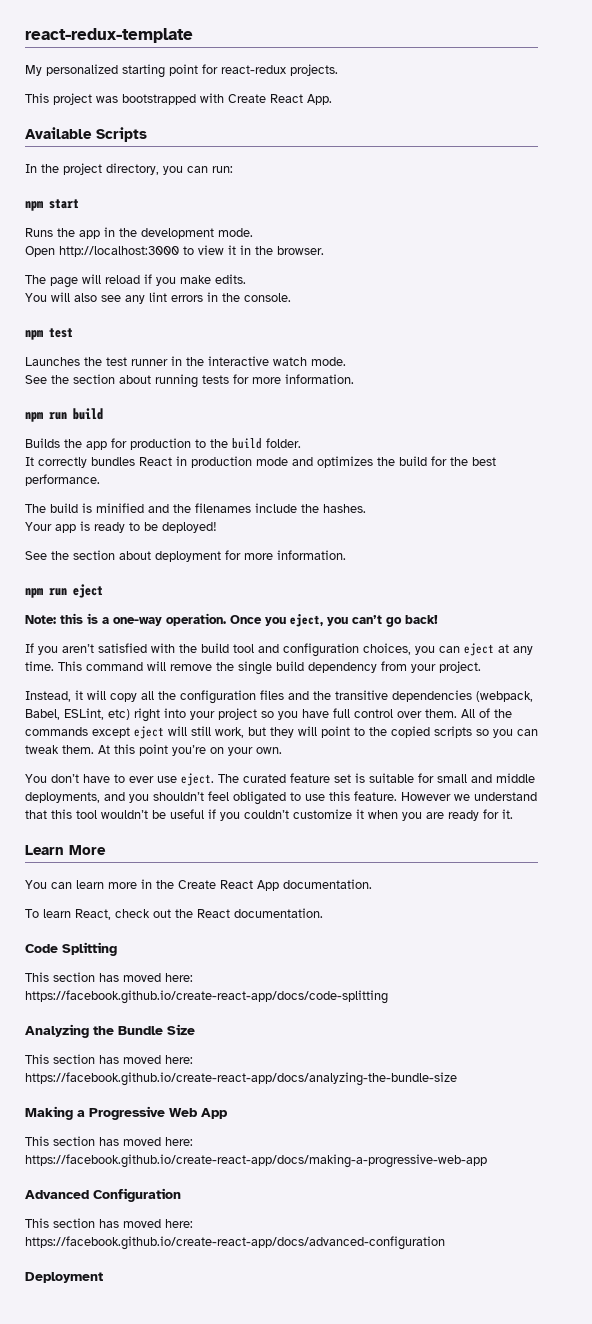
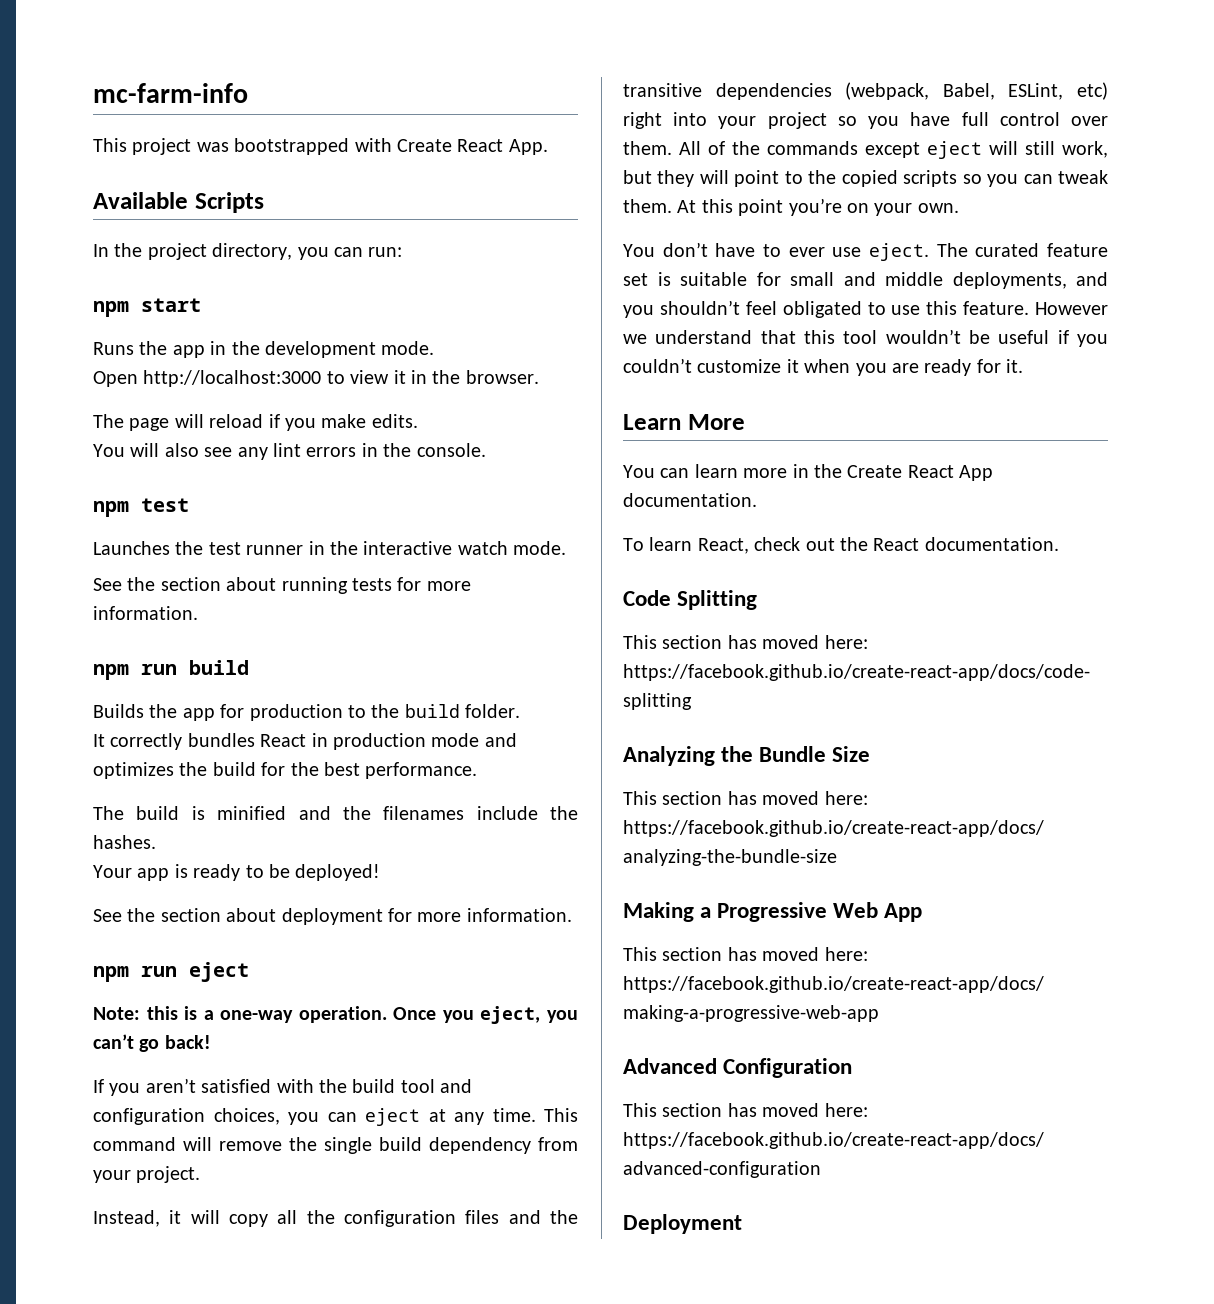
[25,28,193,43] [25,64,338,78] react-redux-template // My personalized starting point for react-redux projects. -> [93,83,248,103] mc-farm-info

